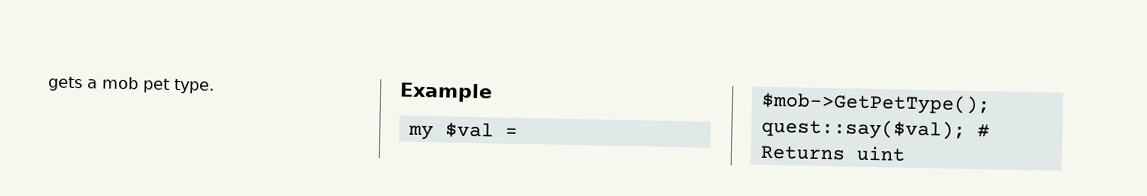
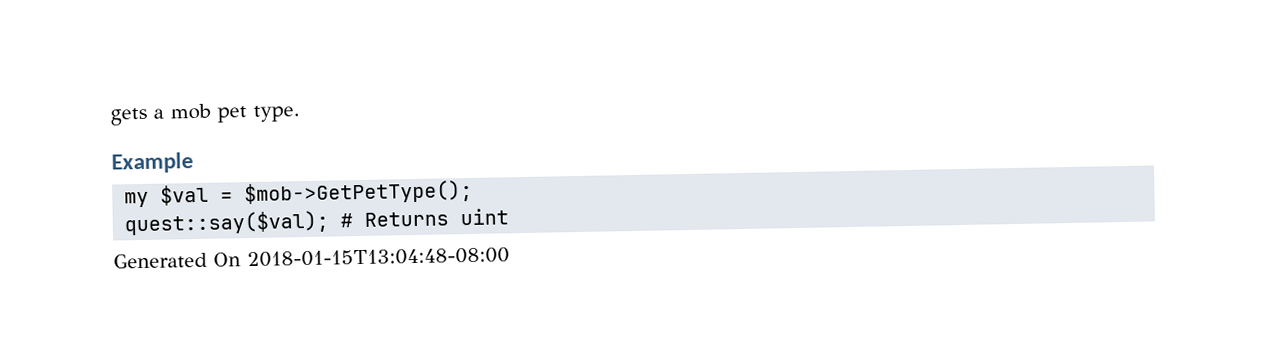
(906, 153) none -> [113,247,510,269] // Generated On 2018-01-15T13:04:48-08:00

